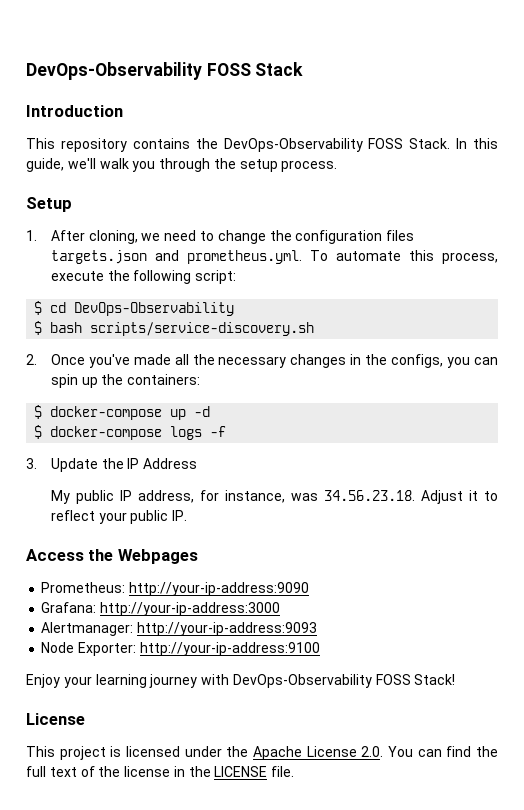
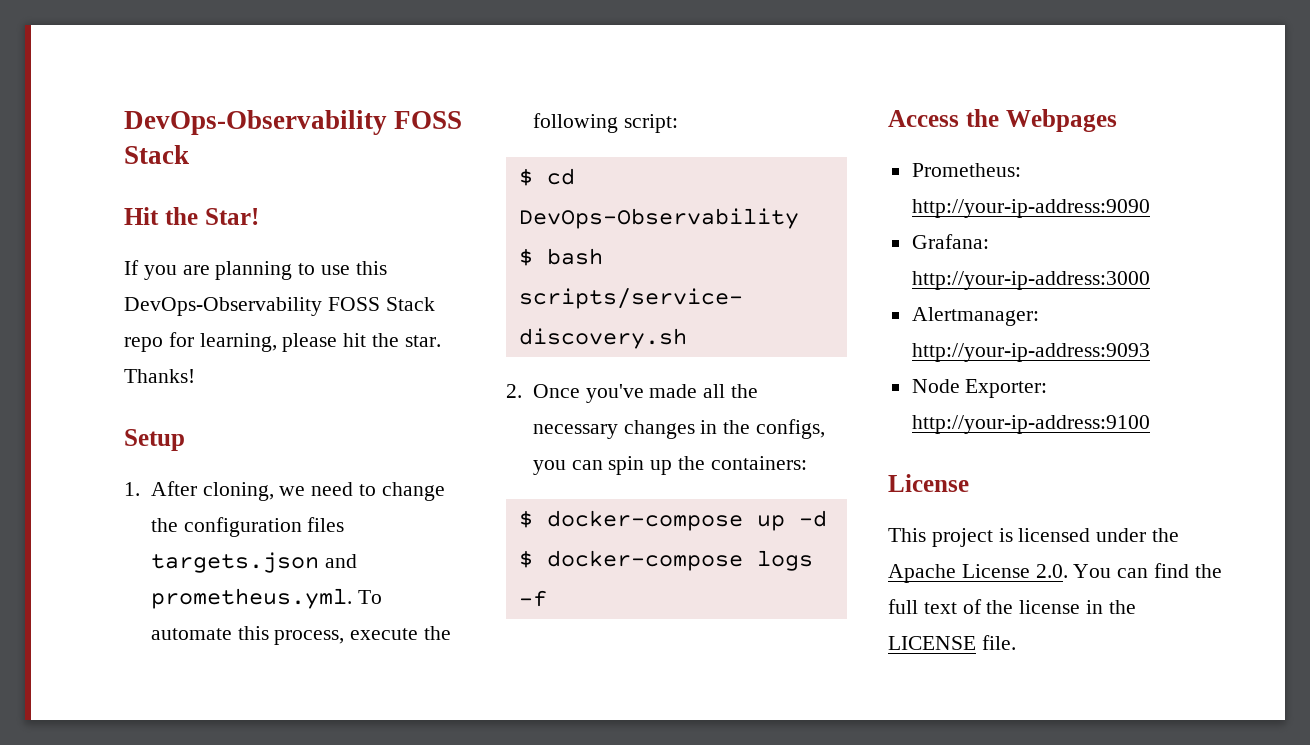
[26,105,123,117] [26,138,498,152] [26,158,338,172] Introduction // This repository contains the DevOps-Observability FOSS Stack. In this guide, we'll walk you through the setup process. -> [124,207,259,225] [124,260,387,280] [124,297,435,316] [124,332,441,352] [124,369,195,383] Hit the Star! // If you are planning to use this DevOps-Observability FOSS Stack repo for learning, please hit the star. Thanks!
[26,458,198,472] [50,490,499,504] [50,510,188,524] // 3. Update the IP Address // My public IP address, for instance, was 34.56.23.18. Adjust it to reflect your public IP. -> (547, 598) none
[26,674,456,688] // Enjoy your learning journey with DevOps-Observability FOSS Stack! -> (1150, 424) none

